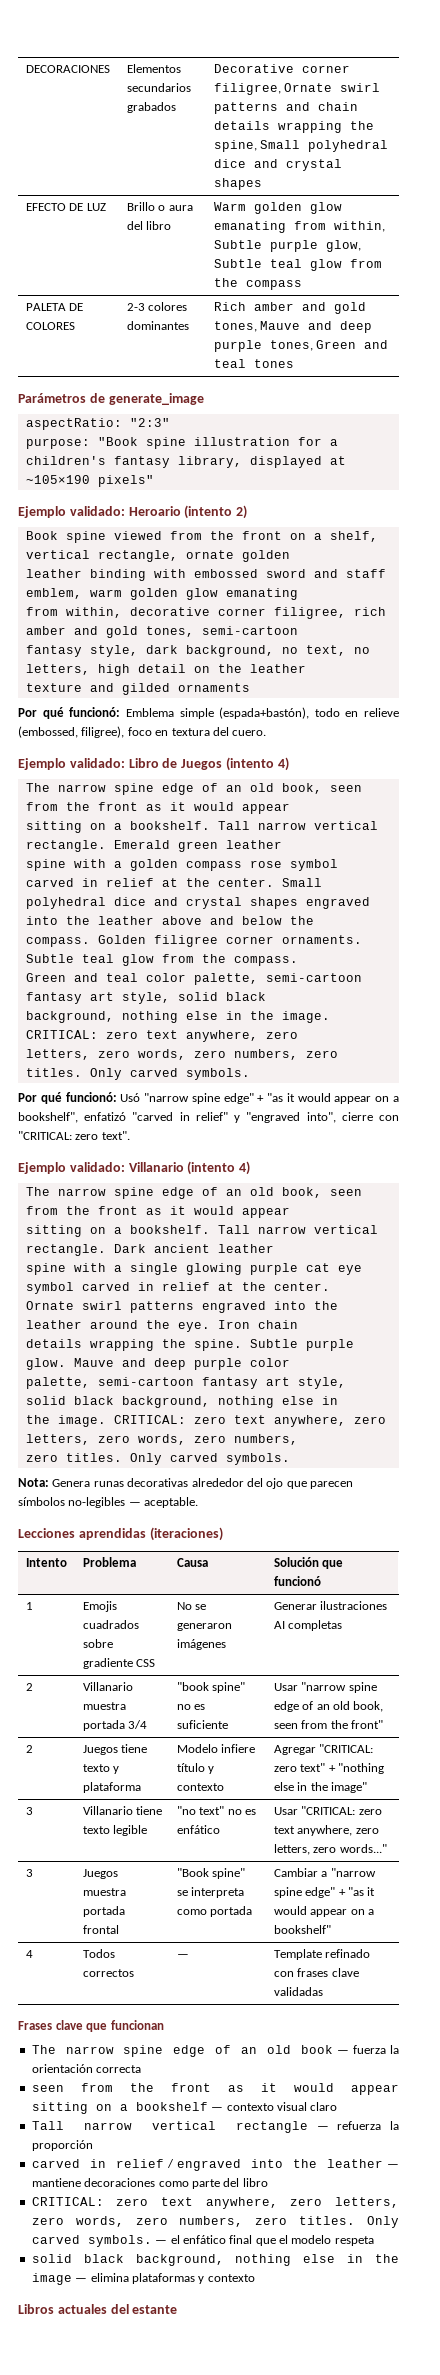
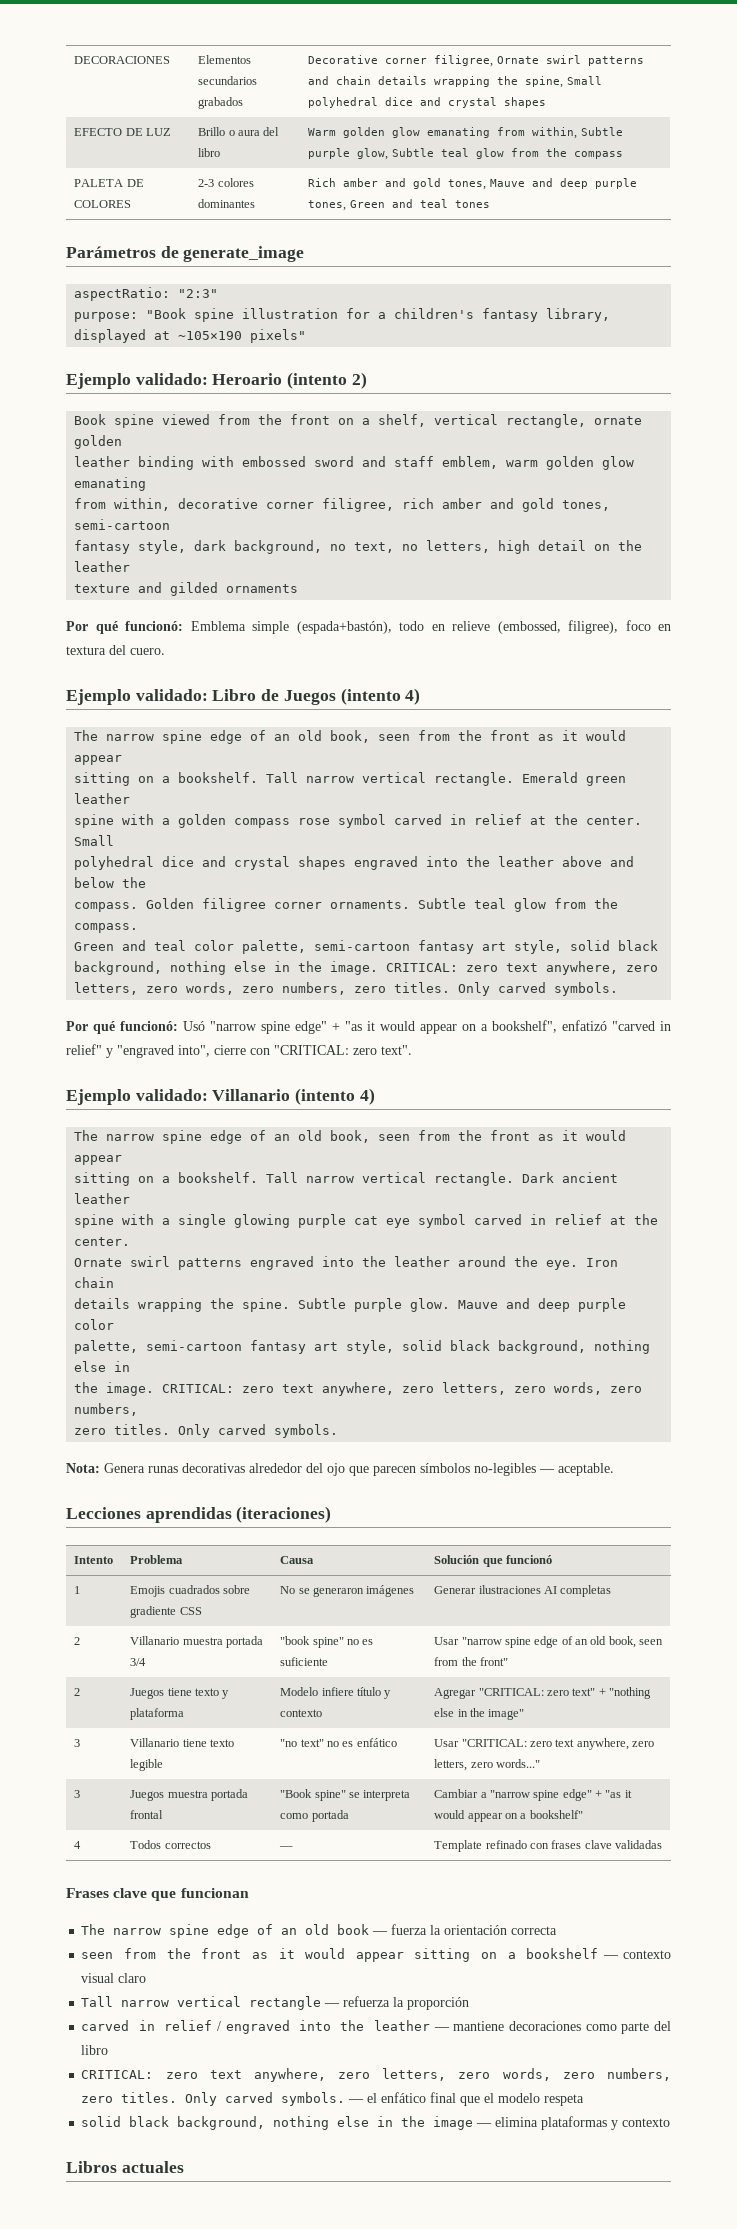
[110,2304,178,2314] del estante -> (184, 2167) none

